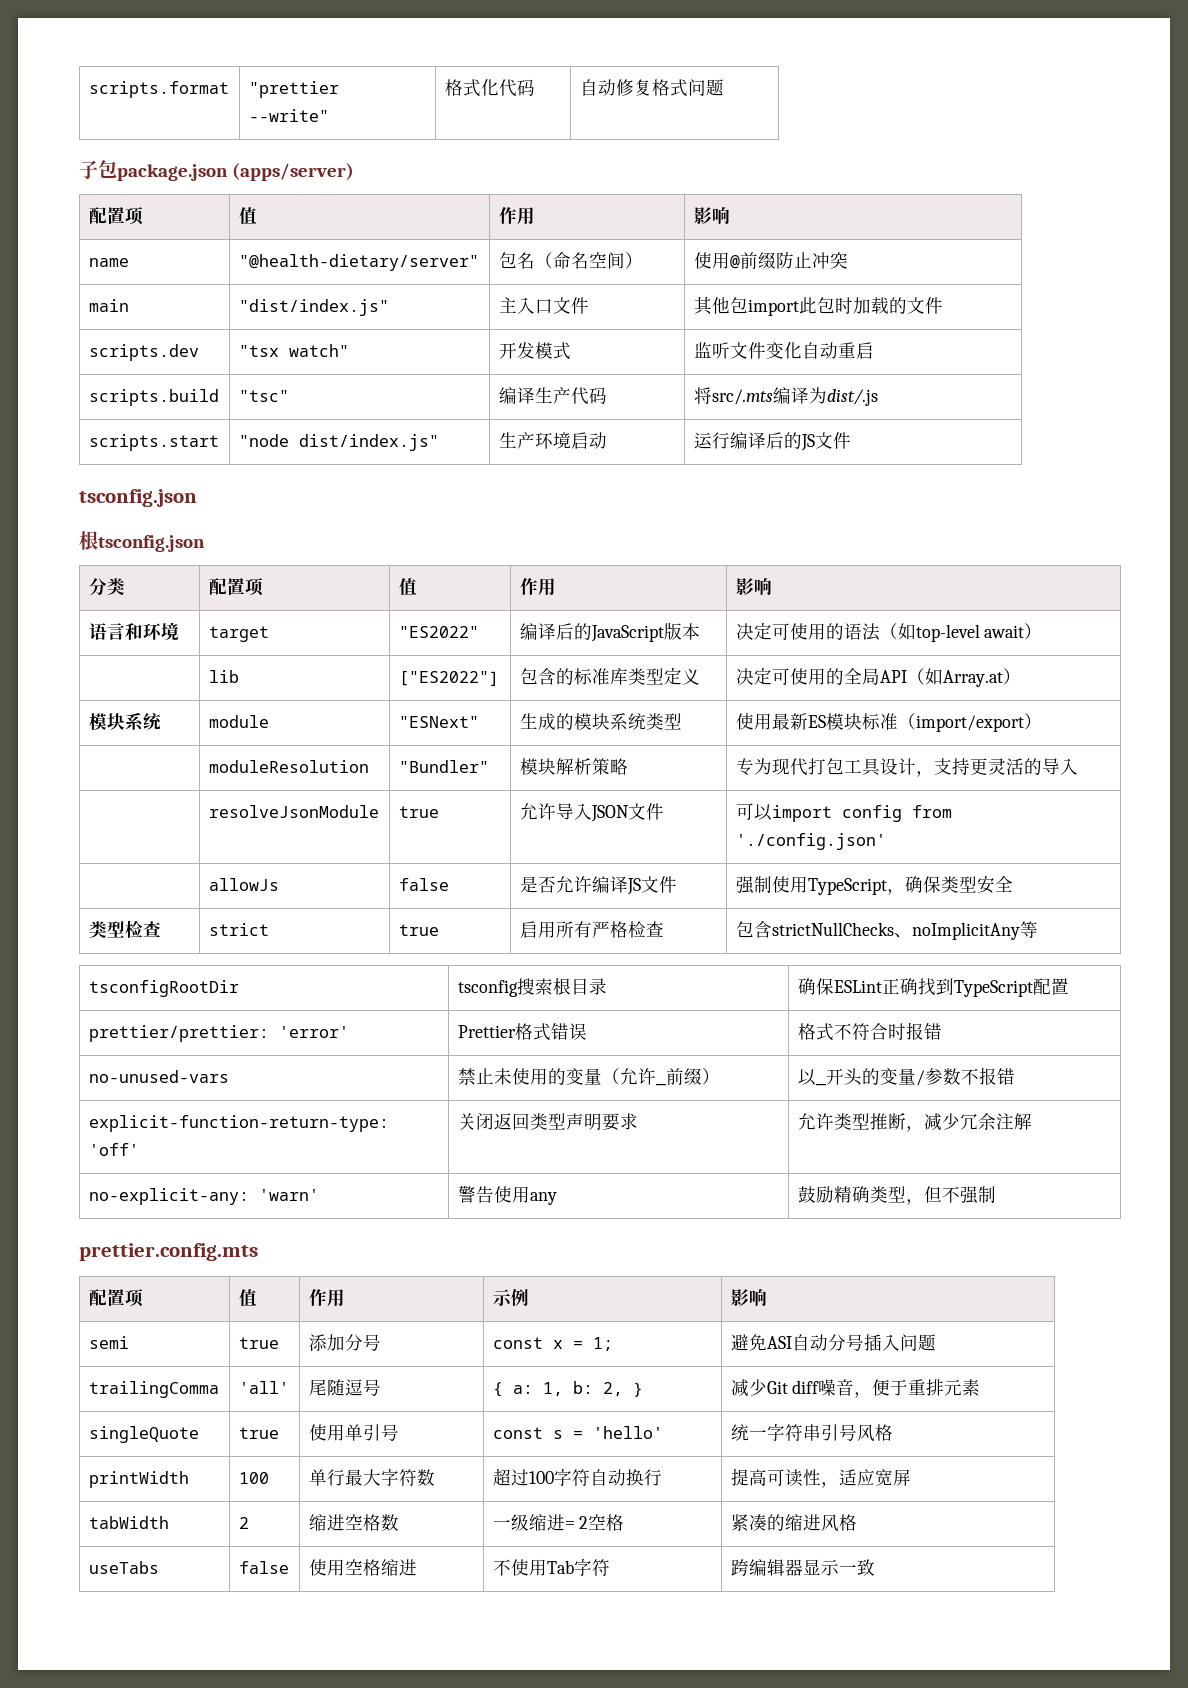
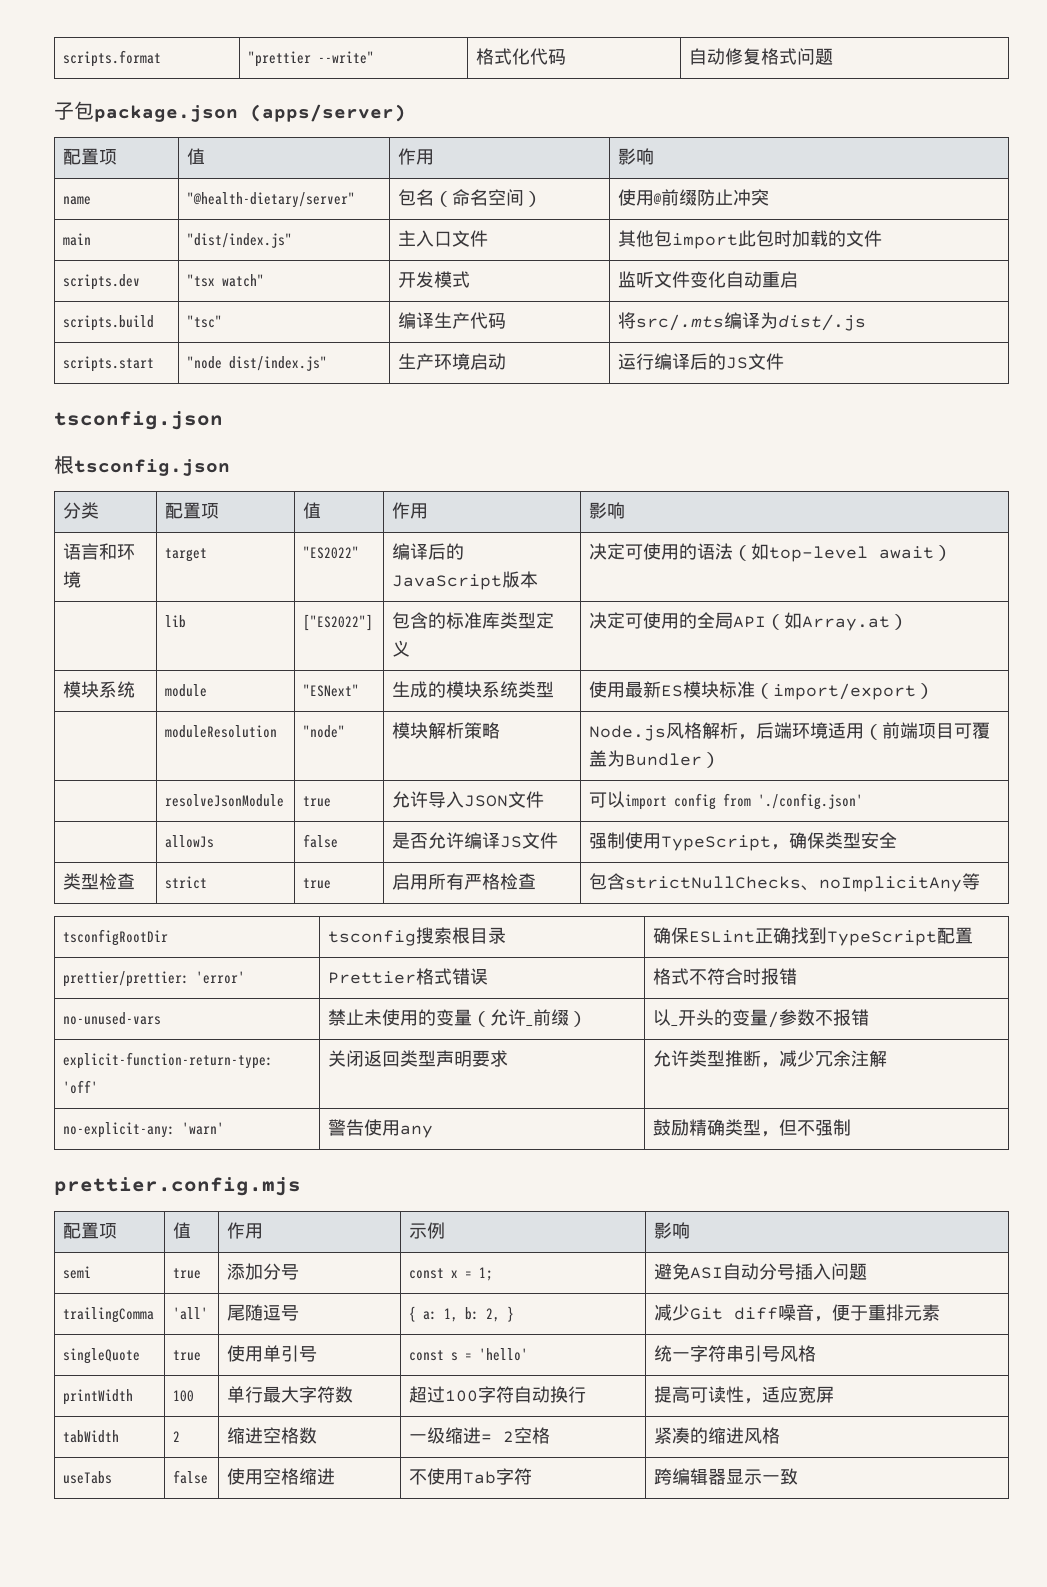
[398,760,489,773] "Bundler" -> [303,725,346,738] "node"
[735,758,1078,777] 专为现代打包工具设计，支持更灵活的导入 -> [589,722,991,741] [589,750,721,768] Node.js风格解析，后端环境适用（前端项目可覆盖为Bundler）
[79,1243,258,1261] prettier.config.mts -> [54,1177,301,1196] prettier.config.mjs

